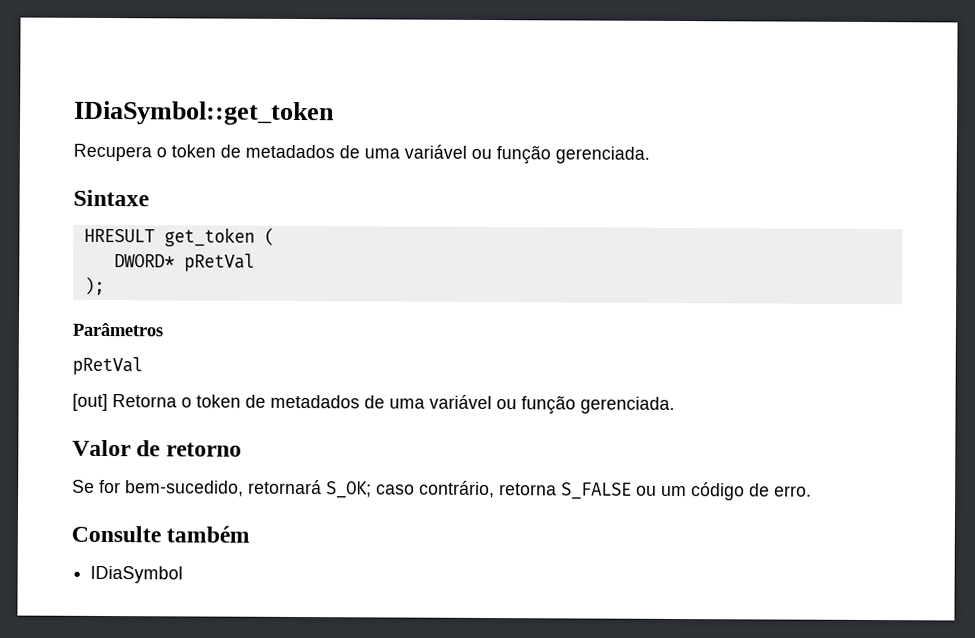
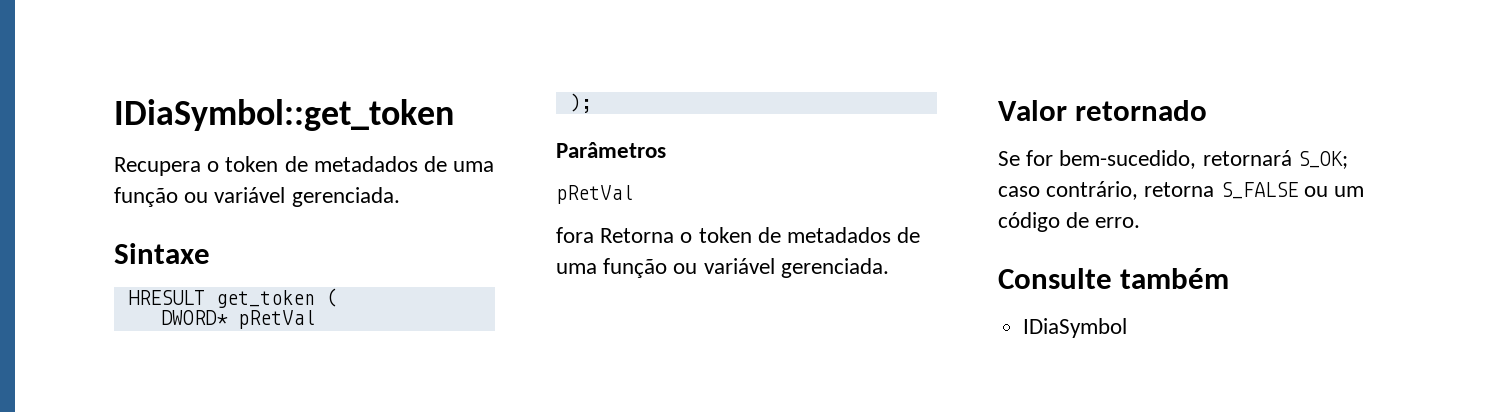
[404,144,551,165] variável ou função -> [114,187,286,207] função ou variável
[72,393,108,412] [out] -> [556,227,594,243] fora
[429,394,576,415] variável ou função -> [603,258,775,278] função ou variável
[136,440,242,457] de retorno -> [1075,100,1208,121] retornado

